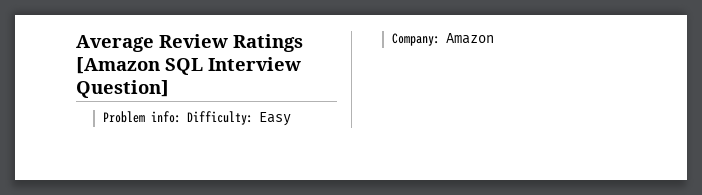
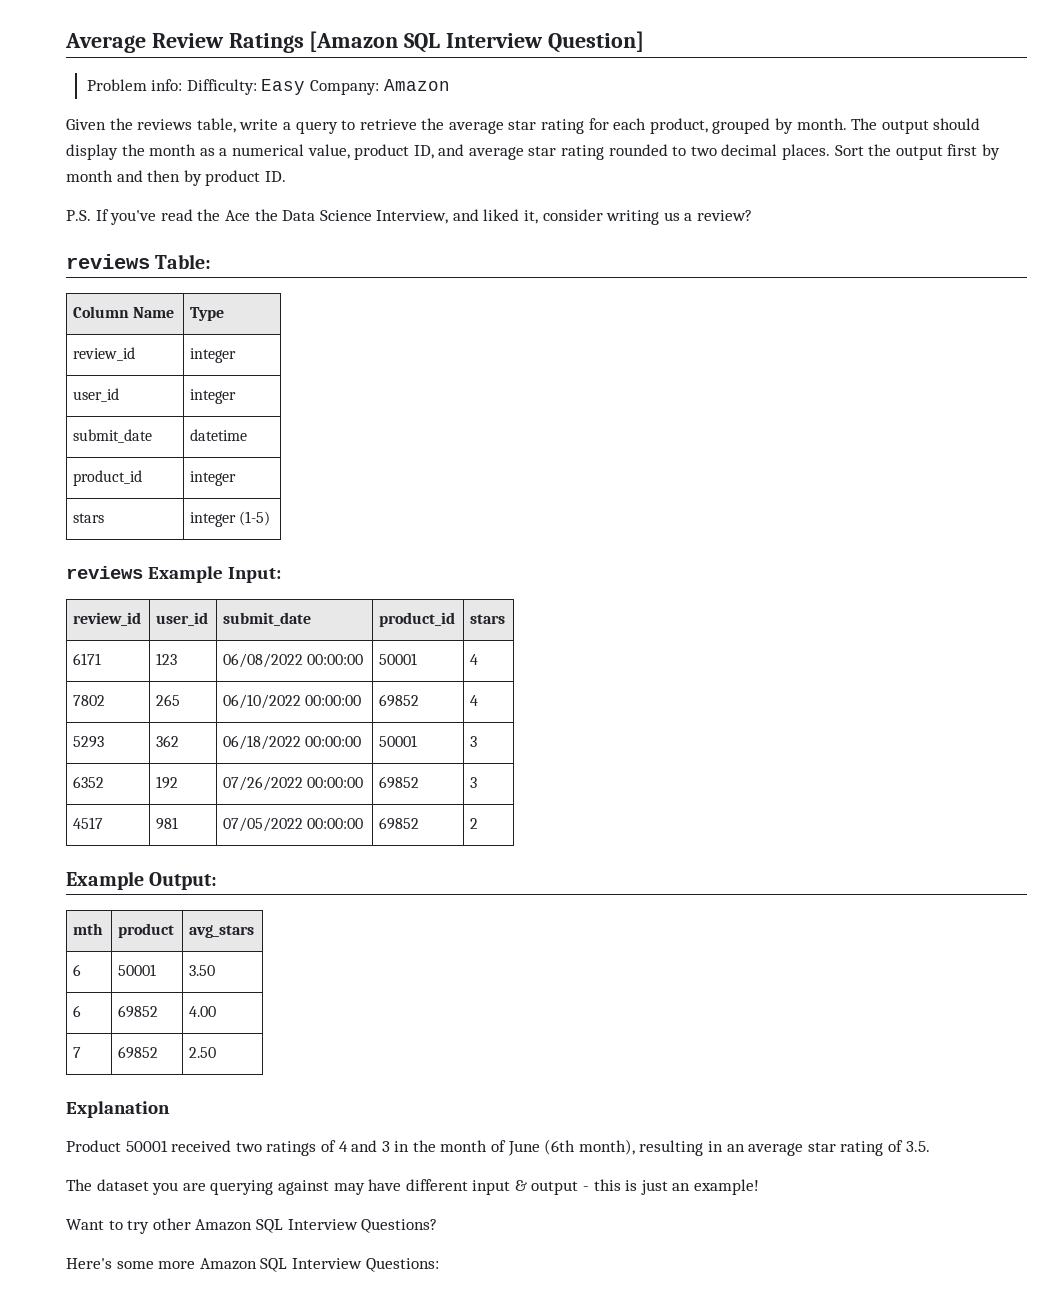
(494, 38) none -> [66,118,981,134] [66,144,1000,160] [66,170,286,186] [66,209,753,225] [66,254,212,269] [73,306,175,318] [190,307,225,321] [73,347,136,361] [190,348,237,363] [73,388,120,402] [190,389,237,404] [73,429,153,443] [190,429,248,441] [73,470,143,486] [190,471,237,486] [73,513,105,523] [190,511,271,527] [66,566,281,583] [73,612,142,626] [156,612,209,626] [223,612,312,626] [379,612,456,627] [470,614,506,624] [73,653,102,665] [156,653,178,665] [223,653,364,668] [379,653,418,665] [470,654,479,665] [73,695,106,706] [156,694,181,706] [223,694,362,709] [379,694,420,707] [470,695,479,706] [73,736,105,748] [156,735,180,747] [223,735,362,750] [379,735,418,747] [470,736,478,747] [73,776,105,788] [156,776,179,789] [223,776,364,791] [379,776,420,789] [470,777,478,788] [73,817,104,829] [156,817,179,830] [223,817,364,832] [379,817,420,830] [470,818,479,829] [66,871,218,890] [73,923,104,935] [118,923,175,938] [189,925,255,938] [73,964,82,976] [118,964,157,976] [189,965,216,976] [73,1005,82,1017] [118,1005,159,1018] [189,1006,217,1017] [73,1047,82,1058] [118,1046,159,1059] [189,1047,217,1058] [66,1101,170,1118] [66,1139,930,1156] [66,1179,760,1195] [66,1218,438,1234] [66,1258,439,1272] // Given the reviews table, write a query to retrieve the average star rating for each product, grouped by month. The output should display the month as a numerical value, product ID, and average star rating rounded to two decimal places. Sort the output first by month and then by product ID. // P.S. If you've read the Ace the Data Science Interview, and liked it, consider writing us a review? // reviews Table: // Column Name | Type // review_id | integer // user_id | integer // submit_date | datetime // product_id | integer // stars | integer (1-5) // reviews Example Input: // review_id | user_id | submit_date | product_id | stars // 6171 | 123 | 06/08/2022 00:00:00 | 50001 | 4 // 7802 | 265 | 06/10/2022 00:00:00 | 69852 | 4 // 5293 | 362 | 06/18/2022 00:00:00 | 50001 | 3 // 6352 | 192 | 07/26/2022 00:00:00 | 69852 | 3 // 4517 | 981 | 07/05/2022 00:00:00 | 69852 | 2 // Example Output: // mth | product | avg_stars // 6 | 50001 | 3.50 // 6 | 69852 | 4.00 // 7 | 69852 | 2.50 // Explanation // Product 50001 received two ratings of 4 and 3 in the month of June (6th month), resulting in an average star rating of 3.5. // The dataset you are querying against may have different input & output - this is just an example! // Want to try other Amazon SQL Interview Questions? // Here's some more Amazon SQL Interview Questions:

